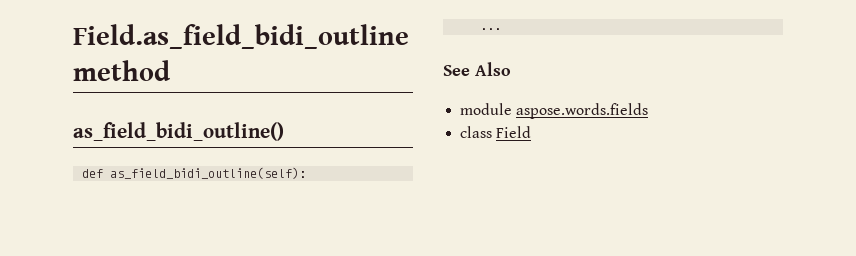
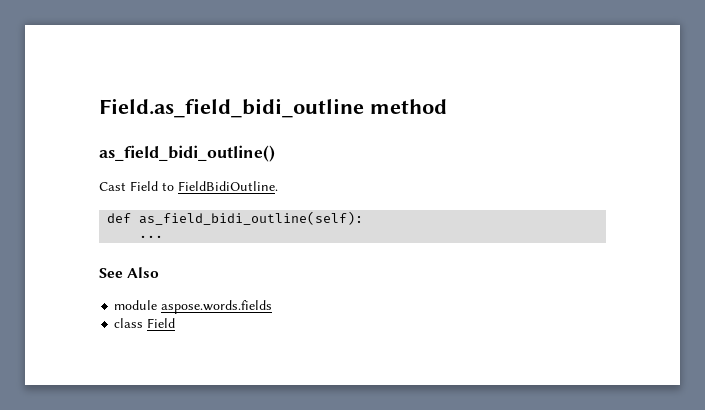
(284, 131) none -> [99,181,278,191] // Cast Field to FieldBidiOutline.

